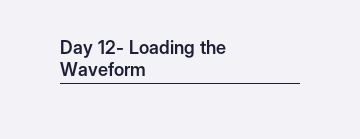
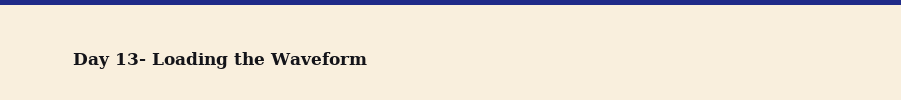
[97,40,124,54] 12- -> [115,53,146,65] 13-

